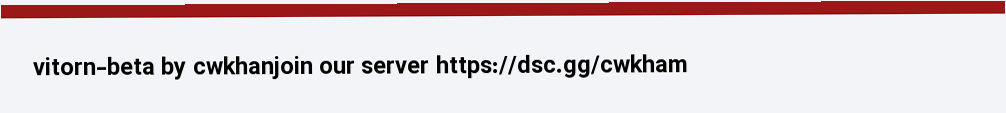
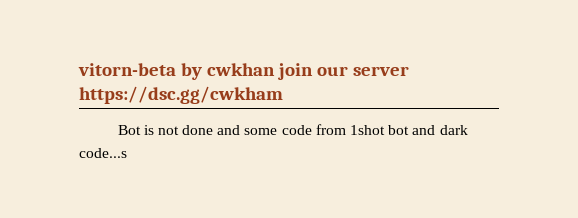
[191,55,314,80] cwkhanjoin -> [206,63,313,80] cwkhan join
(689, 66) none -> [117,124,468,135] [79,148,127,158] // Bot is not done and some code from 1shot bot and dark code...s

